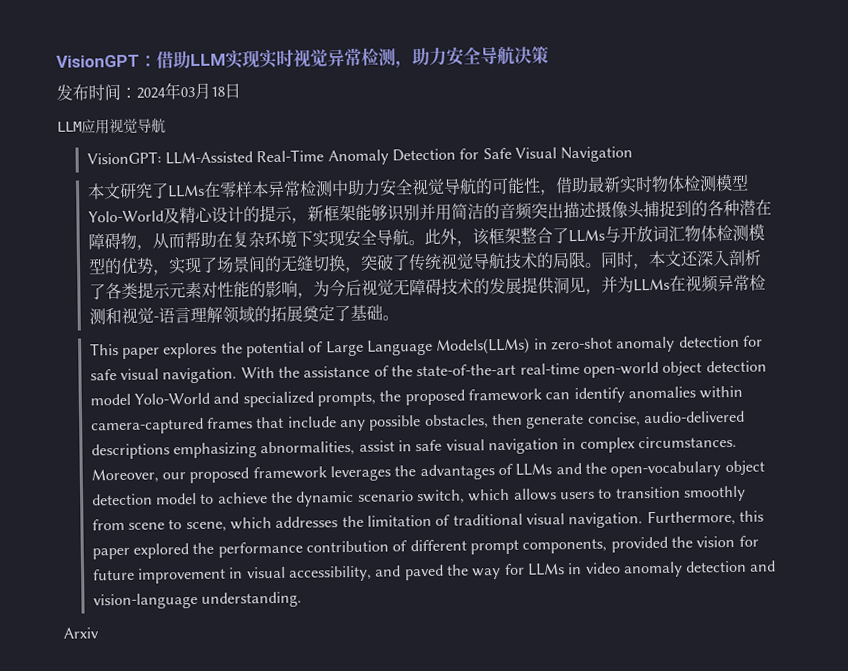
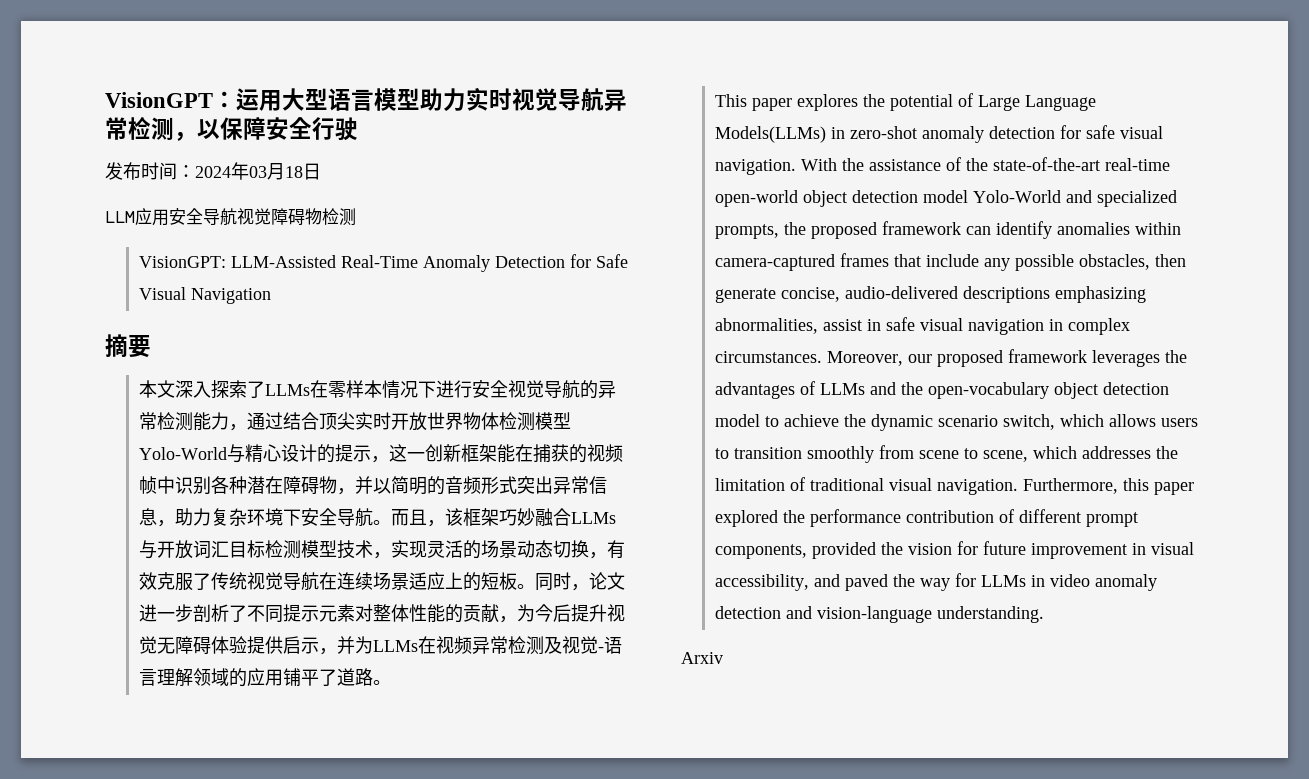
[156,50,260,69] 借助LLM实现 -> [236,88,466,111] 运用大型语言模型助力
(328, 58) none -> [558,88,604,111] 导航
[412,45,549,66] 助力安全导航决策 -> [197,117,358,141] 以保障安全行驶
[109,118,166,134] 视觉导航 -> [169,208,356,226] 安全导航视觉障碍物检测
[86,182,153,200] // 本文研究 -> [105,334,151,358] [138,380,247,399] // 摘要 // 本文深入探索
[266,176,653,198] 异常检测中助力安全视觉导航的可能性，借助最新实时 -> [381,380,616,399] [138,412,463,431] 情况下进行安全视觉导航的异常检测能力，通过结合顶尖实时开放世界
[162,207,180,224] 及 -> [226,444,245,463] 与
(308, 220) none -> [388,444,443,462] 这一创
[370,199,772,222] [87,231,233,251] 够识别并用简洁的音频突出描述摄像头捕捉到的各种潜在障碍物，从而帮助在 -> [514,444,623,463] [138,476,607,495] [138,508,211,527] 在捕获的视频帧中识别各种潜在障碍物，并以简明的音频形式突出异常信息，助力
[311,230,345,248] 实现 -> (301, 517) none
[423,228,457,245] 此外 -> [390,509,427,526] 而且
[519,226,569,244] 整合了 -> [498,508,571,526] 巧妙融合
[683,223,765,243] [87,249,762,276] [88,280,298,300] 物体检测模型的优势，实现了场景间的无缝切换，突破了传统视觉导航技术的局限。同时，本文还深入剖析了各类提示元素对性能的影响 -> [228,540,625,559] [138,572,625,591] [138,604,499,623] 目标检测模型技术，实现灵活的场景动态切换，有效克服了传统视觉导航在连续场景适应上的短板。同时，论文进一步剖析了不同提示元素对整体性能的贡献
(362, 288) none -> [570,604,607,622] 提升
[440,276,586,295] 技术的发展提供洞见 -> [210,636,319,654] 体验提供启示
[104,307,122,325] 和 -> [543,636,562,654] 及
[269,304,383,323] 拓展奠定了基础 -> [246,668,373,686] 应用铺平了道路

